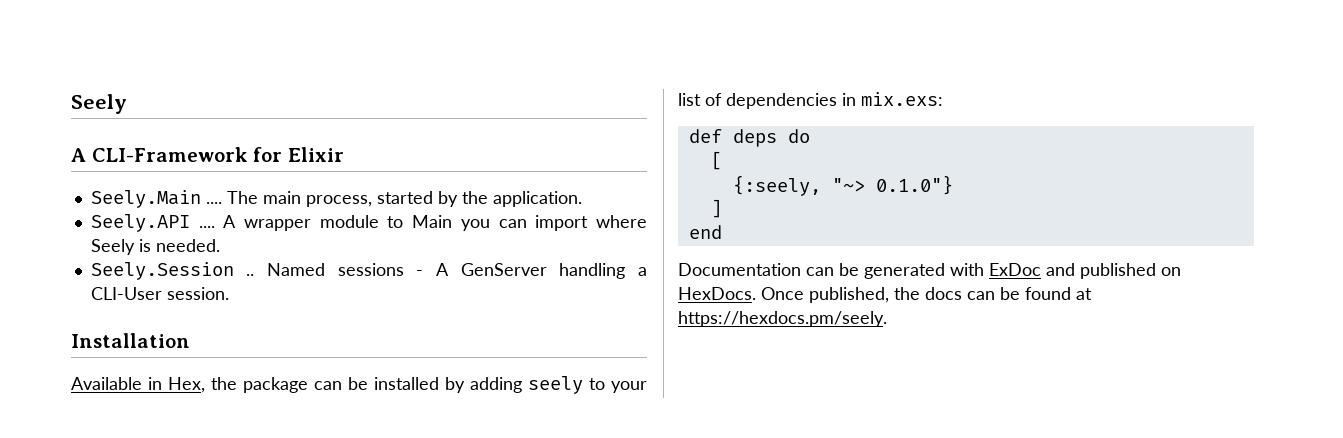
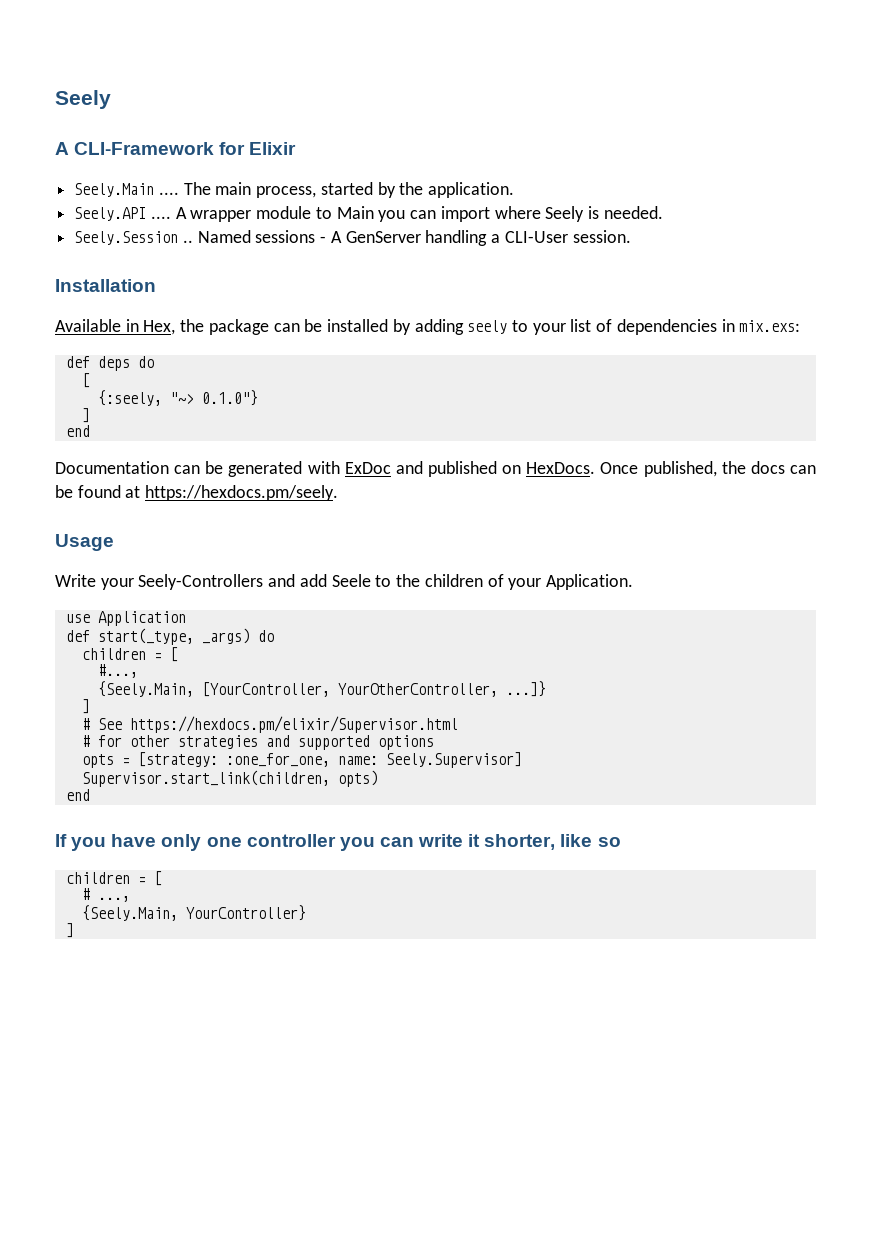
(887, 319) none -> [55,534,114,551] [55,574,633,590] [65,611,186,626] [65,628,274,645] [81,647,178,662] [97,664,138,678] [97,681,546,697] [81,699,90,714] [81,716,458,733] [81,735,434,750] [81,752,522,768] [81,770,378,787] [65,789,90,801] [55,834,621,851] [65,871,162,886] [81,888,130,902] [81,905,306,921] [65,923,74,938] // Usage // Write your Seely-Controllers and add Seele to the children of your Application. // use Application // def start(_type, _args) do // children = [ // #..., // {Seely.Main, [YourController, YourOtherController, ...]} // ] // # See https://hexdocs.pm/elixir/Supervisor.html // # for other strategies and supported options // opts = [strategy: :one_for_one, name: Seely.Supervisor] // Supervisor.start_link(children, opts) // end // If you have only one controller you can write it shorter, like so // children = [ // # ..., // {Seely.Main, YourController} // ]

